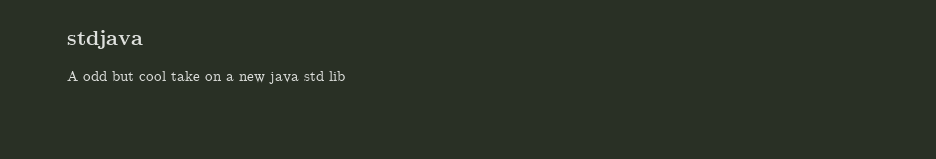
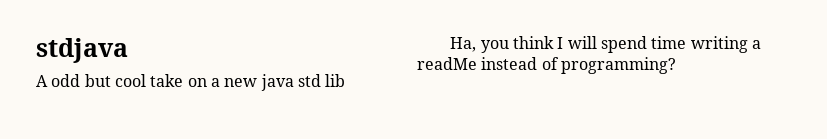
(345, 76) none -> [450,36,761,53] [417,57,676,74] // Ha, you think I will spend time writing a readMe instead of programming?

